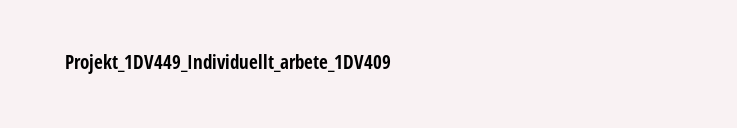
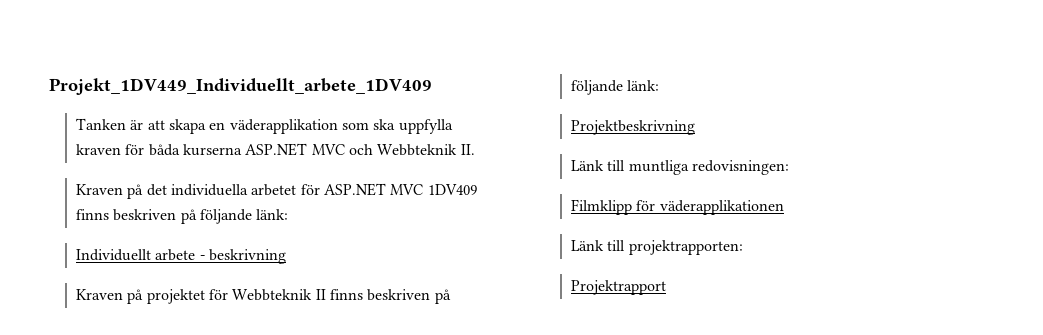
(391, 64) none -> [76,118,453,134] [76,143,475,156] [76,183,477,199] [76,209,289,224] [76,249,287,264] [76,289,451,304] [571,80,660,95] [571,120,696,135] [571,160,790,175] [571,199,784,215] [571,240,743,255] [571,280,667,295] // Tanken är att skapa en väderapplikation som ska uppfylla kraven för båda kurserna ASP.NET MVC och Webbteknik II. // Kraven på det individuella arbetet för ASP.NET MVC 1DV409 finns beskriven på följande länk: // Individuellt arbete - beskrivning // Kraven på projektet för Webbteknik II finns beskriven på följande länk: // Projektbeskrivning // Länk till muntliga redovisningen: // Filmklipp för väderapplikationen // Länk till projektrapporten: // Projektrapport

